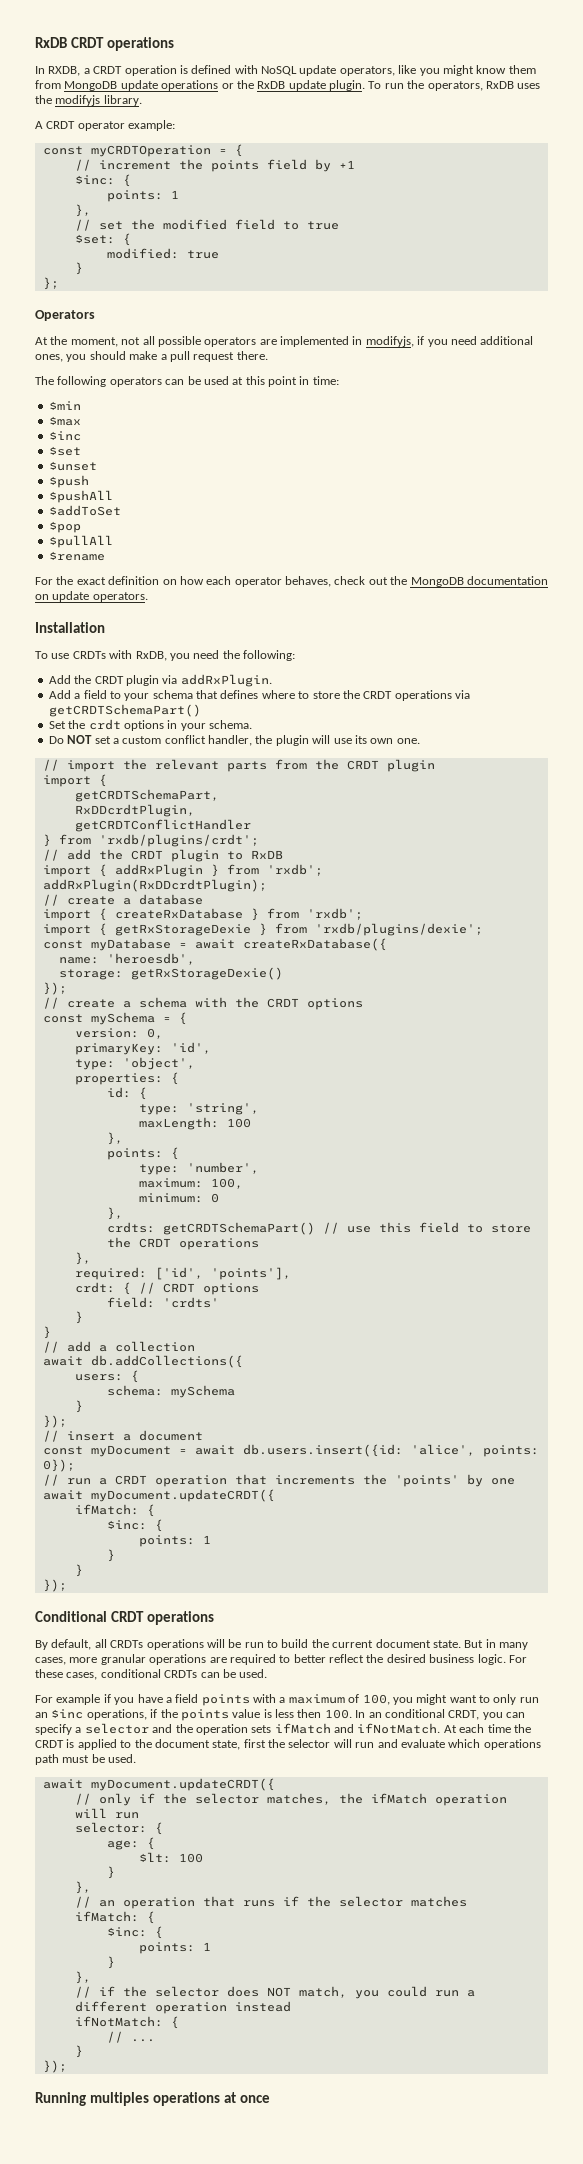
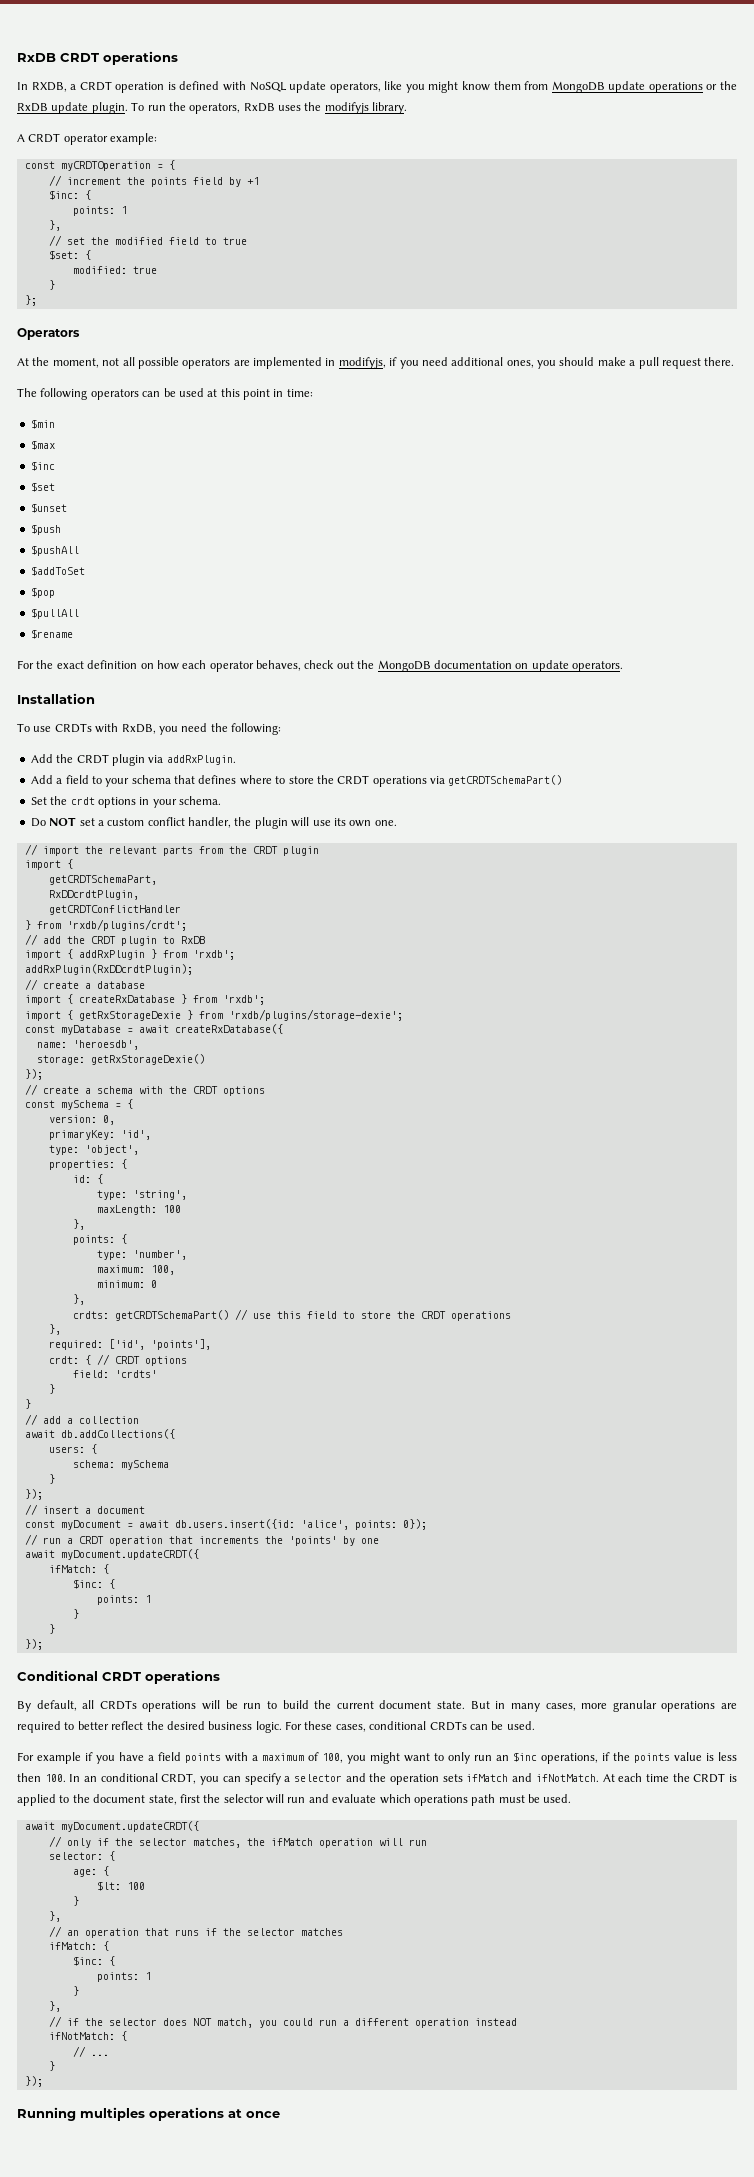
[314,923,483,936] 'rxdb/plugins/dexie'; -> [228,1009,403,1021] 'rxdb/plugins/storage-dexie';

